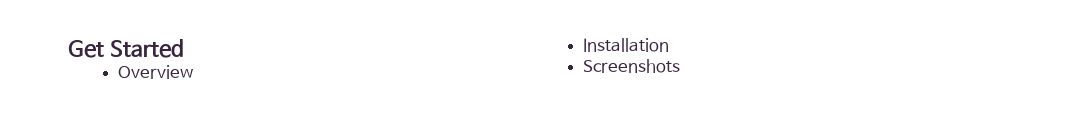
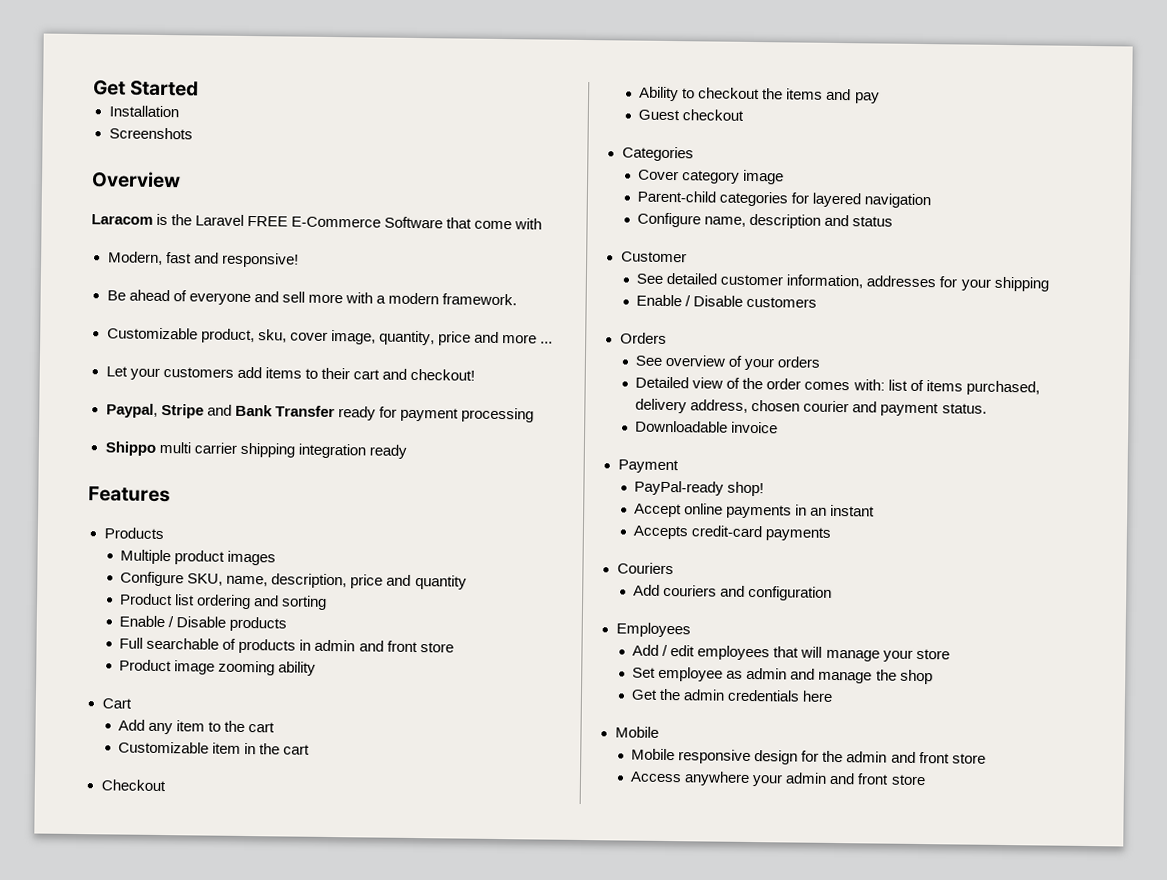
[117,65,193,79] // Overview -> (200, 88) none
(681, 66) none -> [91,171,181,189] [91,213,543,230] [107,251,299,268] [106,289,518,306] [106,327,553,346] [105,366,475,381] [105,403,534,423] [104,441,407,459] [88,486,171,503] [103,527,164,540] [120,549,277,566] [120,571,467,590] [120,593,328,610] [119,615,288,632] [119,637,454,654] [119,659,317,676] [101,698,132,709] [118,719,276,735] [118,741,311,755] [100,779,166,792] [639,86,880,104] [638,109,745,121] [621,146,694,162] [638,169,785,185] [637,190,932,209] [637,212,894,229] [620,251,687,263] [636,272,1049,292] [636,294,818,308] [619,332,667,344] [635,354,822,371] [635,376,1040,396] [635,398,987,417] [635,420,779,434] [617,459,679,474] [634,480,765,497] [634,503,876,519] [633,525,832,541] [616,562,674,575] [633,584,833,601] [615,622,691,638] [632,644,950,662] [632,666,933,685] [631,688,834,702] [614,726,659,738] [631,748,986,765] [630,771,926,787] // Overview // Laracom is the Laravel FREE E-Commerce Software that come with // Modern, fast and responsive! // Be ahead of everyone and sell more with a modern framework. // Customizable product, sku, cover image, quantity, price and more ... // Let your customers add items to their cart and checkout! // Paypal, Stripe and Bank Transfer ready for payment processing // Shippo multi carrier shipping integration ready // Features // Products // Multiple product images // Configure SKU, name, description, price and quantity // Product list ordering and sorting // Enable / Disable products // Full searchable of products in admin and front store // Product image zooming ability // Cart // Add any item to the cart // Customizable item in the cart // Checkout // Ability to checkout the items and pay // Guest checkout // Categories // Cover category image // Parent-child categories for layered navigation // Configure name, description and status // Customer // See detailed customer information, addresses for your shipping // Enable / Disable customers // Orders // See overview of your orders // Detailed view of the order comes with: list of items purchased, delivery address, chosen courier and payment status. // Downloadable invoice // Payment // PayPal-ready shop! // Accept online payments in an instant // Accepts credit-card payments // Couriers // Add couriers and configuration // Employees // Add / edit employees that will manage your store // Set employee as admin and manage the shop // Get the admin credentials here // Mobile // Mobile responsive design for the admin and front store // Access anywhere your admin and front store

